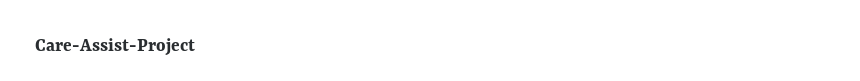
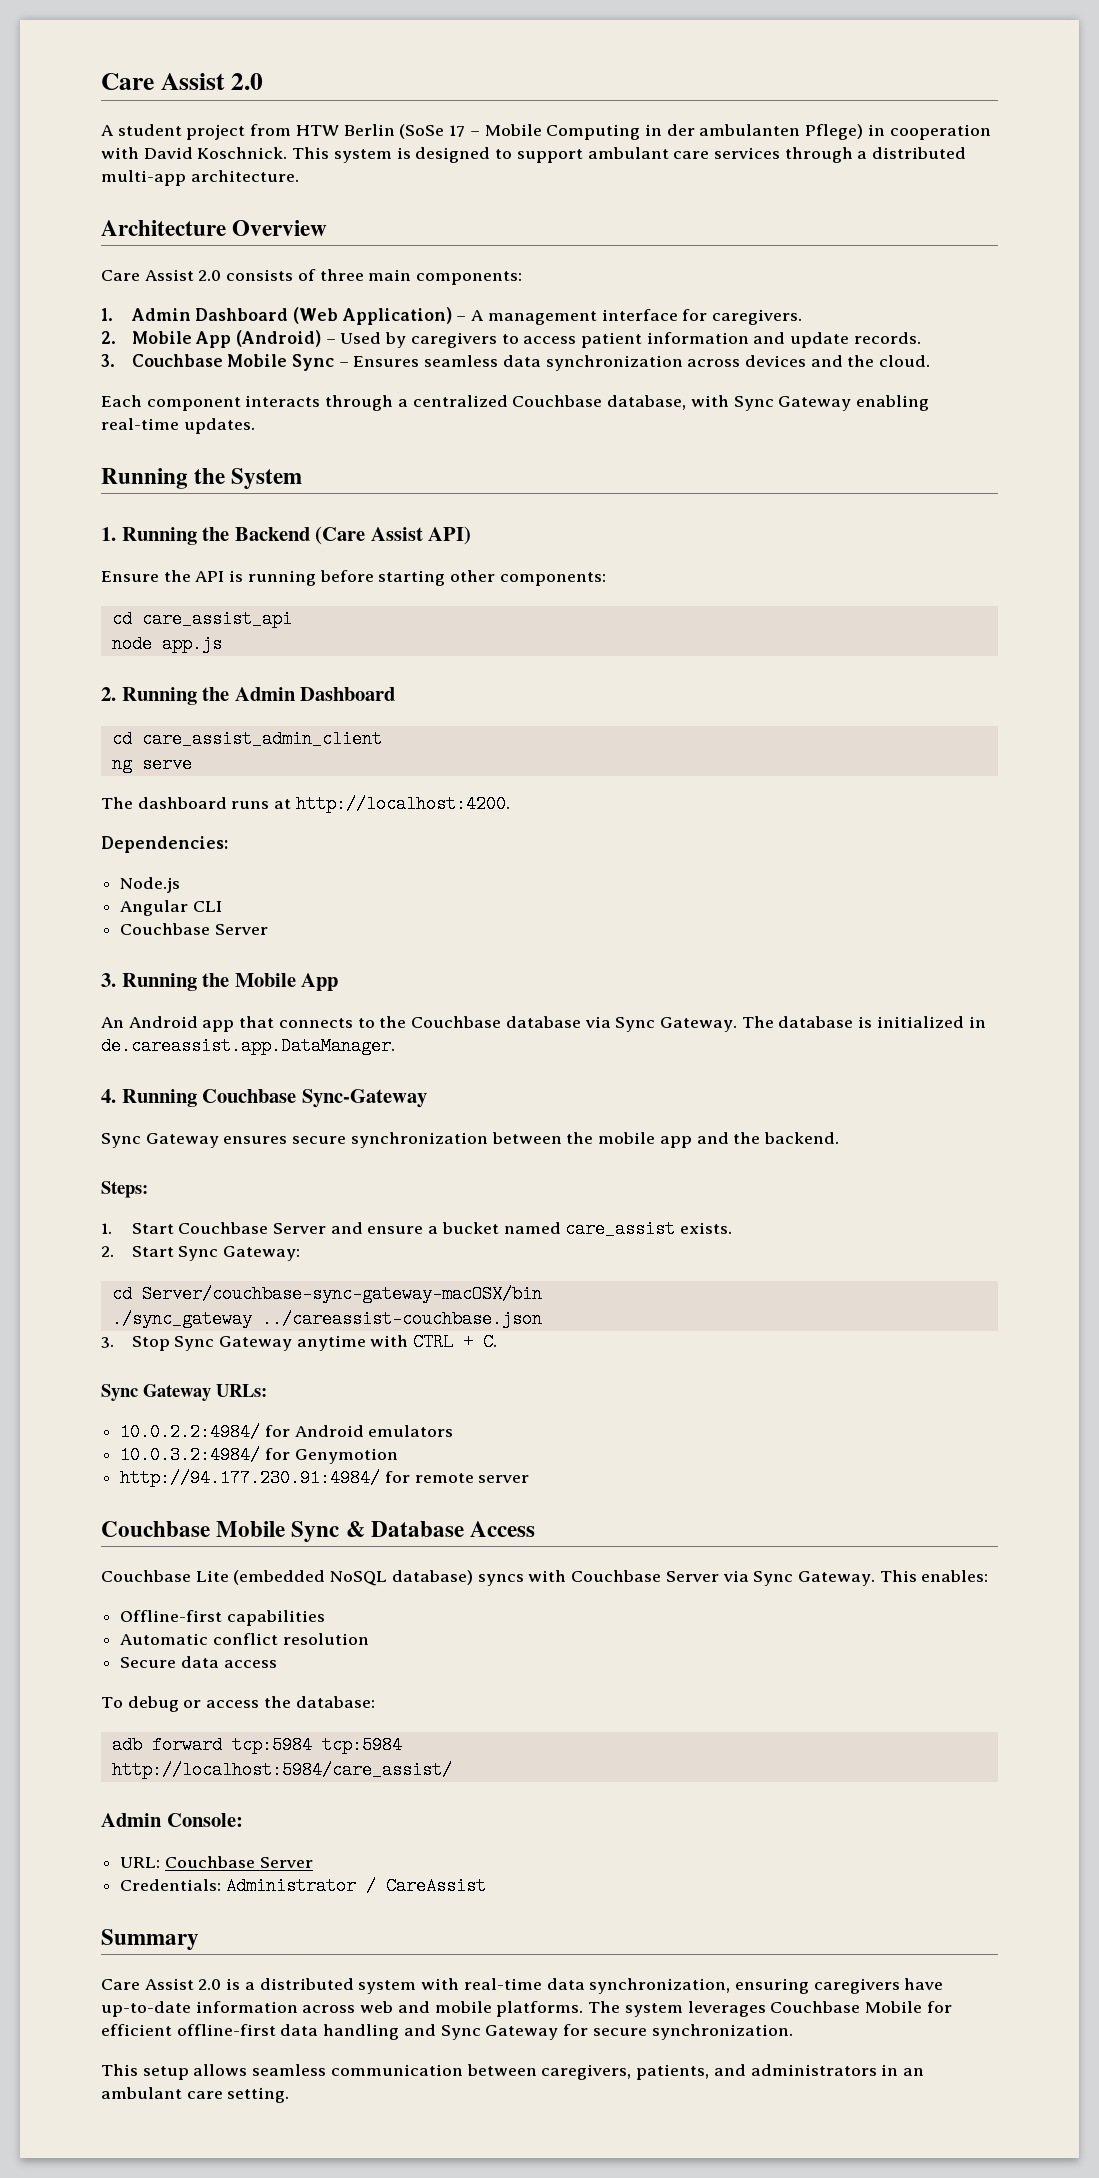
[35,38,195,56] Care-Assist-Project -> [101,73,263,90] [101,124,991,140] [101,147,967,163] [101,170,299,186] [101,220,328,236] [101,269,523,285] [101,307,803,325] [101,330,921,348] [101,354,931,371] [101,395,929,411] [101,418,255,434] [101,468,303,489] [101,526,472,545] [101,570,606,586] [111,610,292,628] [111,635,222,653] [101,687,396,705] [111,730,382,748] [111,755,192,773] [101,795,510,813] [101,836,228,853] [120,877,181,893] [120,900,222,916] [120,923,268,935] [101,973,339,991] [101,1016,986,1032] [101,1037,395,1055] [101,1089,427,1108] [101,1132,839,1148] [101,1181,148,1198] [101,1220,733,1238] [101,1246,300,1261] [111,1285,542,1303] [111,1310,542,1328] [101,1333,498,1351] [101,1384,267,1401] [120,1423,454,1441] [120,1446,398,1464] [120,1469,530,1487] [101,1521,536,1542] [101,1570,989,1586] [120,1610,325,1626] [120,1633,369,1645] [120,1656,277,1668] [101,1696,375,1712] [111,1736,402,1754] [111,1761,452,1779] [101,1813,243,1827] [120,1856,313,1868] [120,1877,486,1895] [101,1929,199,1950] [101,1978,944,1994] [101,2001,952,2017] [101,2024,793,2040] [101,2064,924,2080] [101,2087,290,2103] Care Assist 2.0 // A student project from HTW Berlin (SoSe 17 – Mobile Computing in der ambulanten Pflege) in cooperation with David Koschnick. This system is designed to support ambulant care services through a distributed multi-app architecture. // Architecture Overview // Care Assist 2.0 consists of three main components: // 1. Admin Dashboard (Web Application) – A management interface for caregivers. // 2. Mobile App (Android) – Used by caregivers to access patient information and update records. // 3. Couchbase Mobile Sync – Ensures seamless data synchronization across devices and the cloud. // Each component interacts through a centralized Couchbase database, with Sync Gateway enabling real-time updates. // Running the System // 1. Running the Backend (Care Assist API) // Ensure the API is running before starting other components: // cd care_assist_api // node app.js // 2. Running the Admin Dashboard // cd care_assist_admin_client // ng serve // The dashboard runs at http://localhost:4200. // Dependencies: // Node.js // Angular CLI // Couchbase Server // 3. Running the Mobile App // An Android app that connects to the Couchbase database via Sync Gateway. The database is initialized in de.careassist.app.DataManager. // 4. Running Couchbase Sync-Gateway // Sync Gateway ensures secure synchronization between the mobile app and the backend. // Steps: // 1. Start Couchbase Server and ensure a bucket named care_assist exists. // 2. Start Sync Gateway: // cd Server/couchbase-sync-gateway-macOSX/bin // ./sync_gateway ../careassist-couchbase.json // 3. Stop Sync Gateway anytime with CTRL + C. // Sync Gateway URLs: // 10.0.2.2:4984/ for Android emulators // 10.0.3.2:4984/ for Genymotion // http://94.177.230.91:4984/ for remote server // Couchbase Mobile Sync & Database Access // Couchbase Lite (embedded NoSQL database) syncs with Couchbase Server via Sync Gateway. This enables: // Offline-first capabilities // Automatic conflict resolution // Secure data access // To debug or access the database: // adb forward tcp:5984 tcp:5984 // http://localhost:5984/care_assist/ // Admin Console: // URL: Couchbase Server // Credentials: Administrator / CareAssist // Summary // Care Assist 2.0 is a distributed system with real-time data synchronization, ensuring caregivers have up-to-date information across web and mobile platforms. The system leverages Couchbase Mobile for efficient offline-first data handling and Sync Gateway for secure synchronization. // This setup allows seamless communication between caregivers, patients, and administrators in an ambulant care setting.

